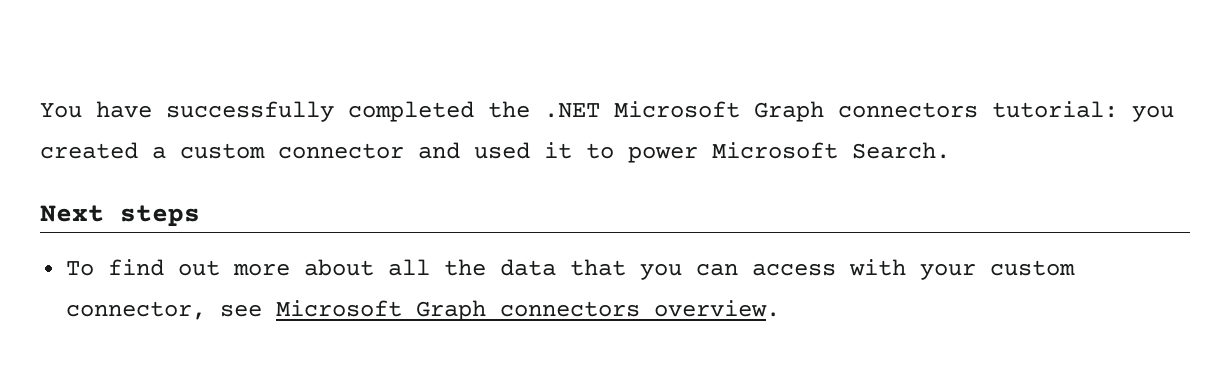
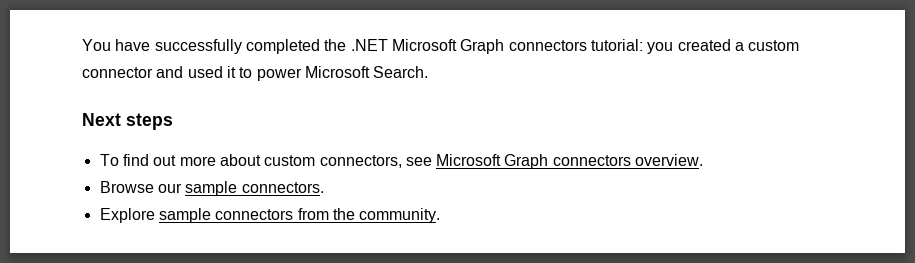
[388,259,1076,280] [66,301,207,320] all the data that you can access with your custom connector, -> [264,155,402,168] custom connectors,
(781, 308) none -> [99,181,324,196] [99,208,441,223] // Browse our sample connectors. // Explore sample connectors from the community.

